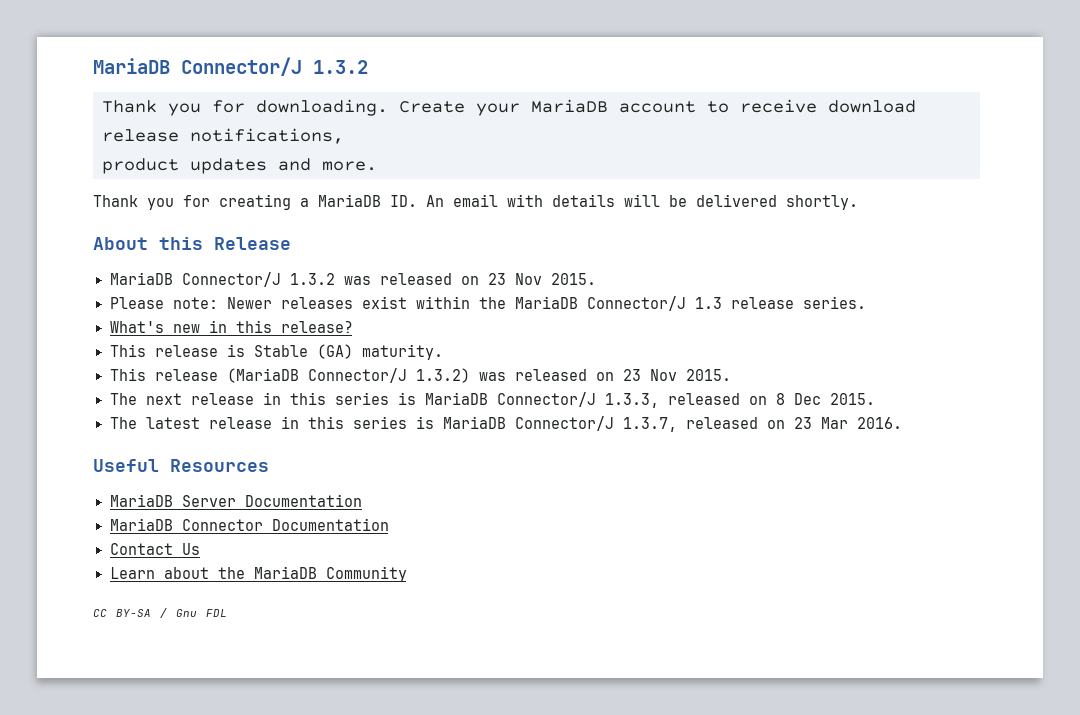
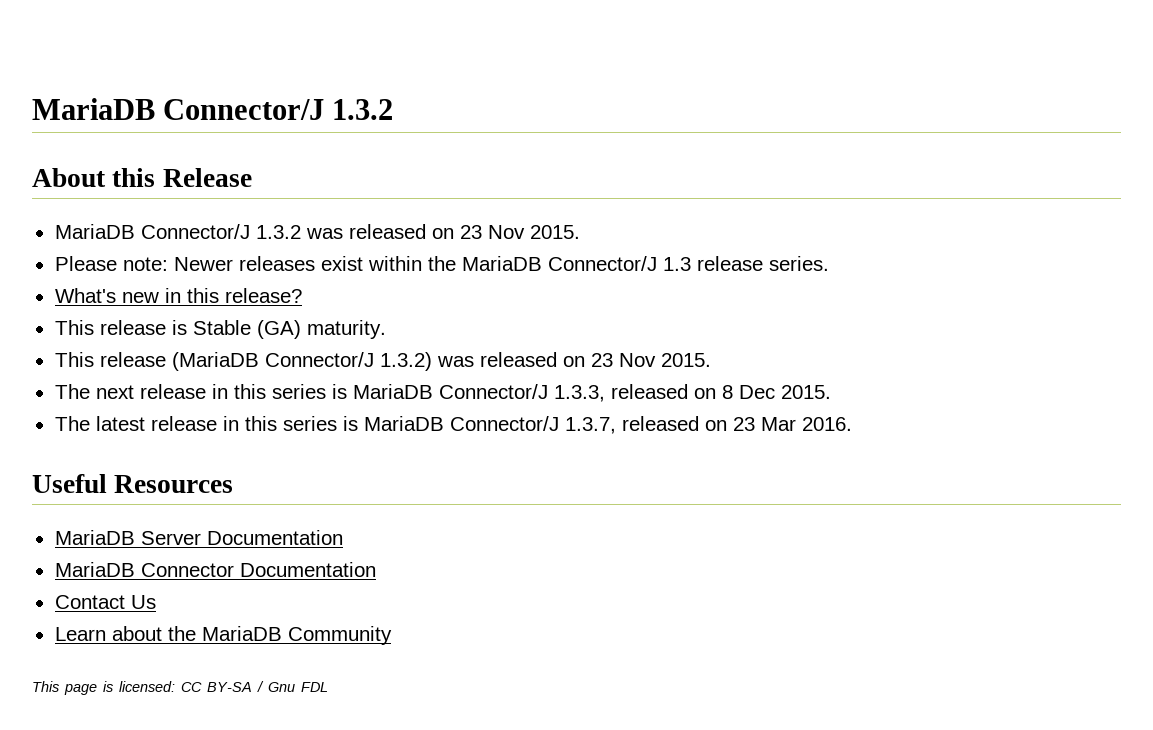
[93,57,368,76] [102,99,916,116] [102,128,344,144] [102,158,377,174] [93,194,858,210] MariaDB Connector/J 1.3.2 // Thank you for downloading. Create your MariaDB account to receive download release notifications, // product updates and more. // Thank you for creating a MariaDB ID. An email with details will be delivered shortly. -> [32,98,394,120] MariaDB Connector/J 1.3.2
(407, 574) none -> [32,681,175,695] This page is licensed:

